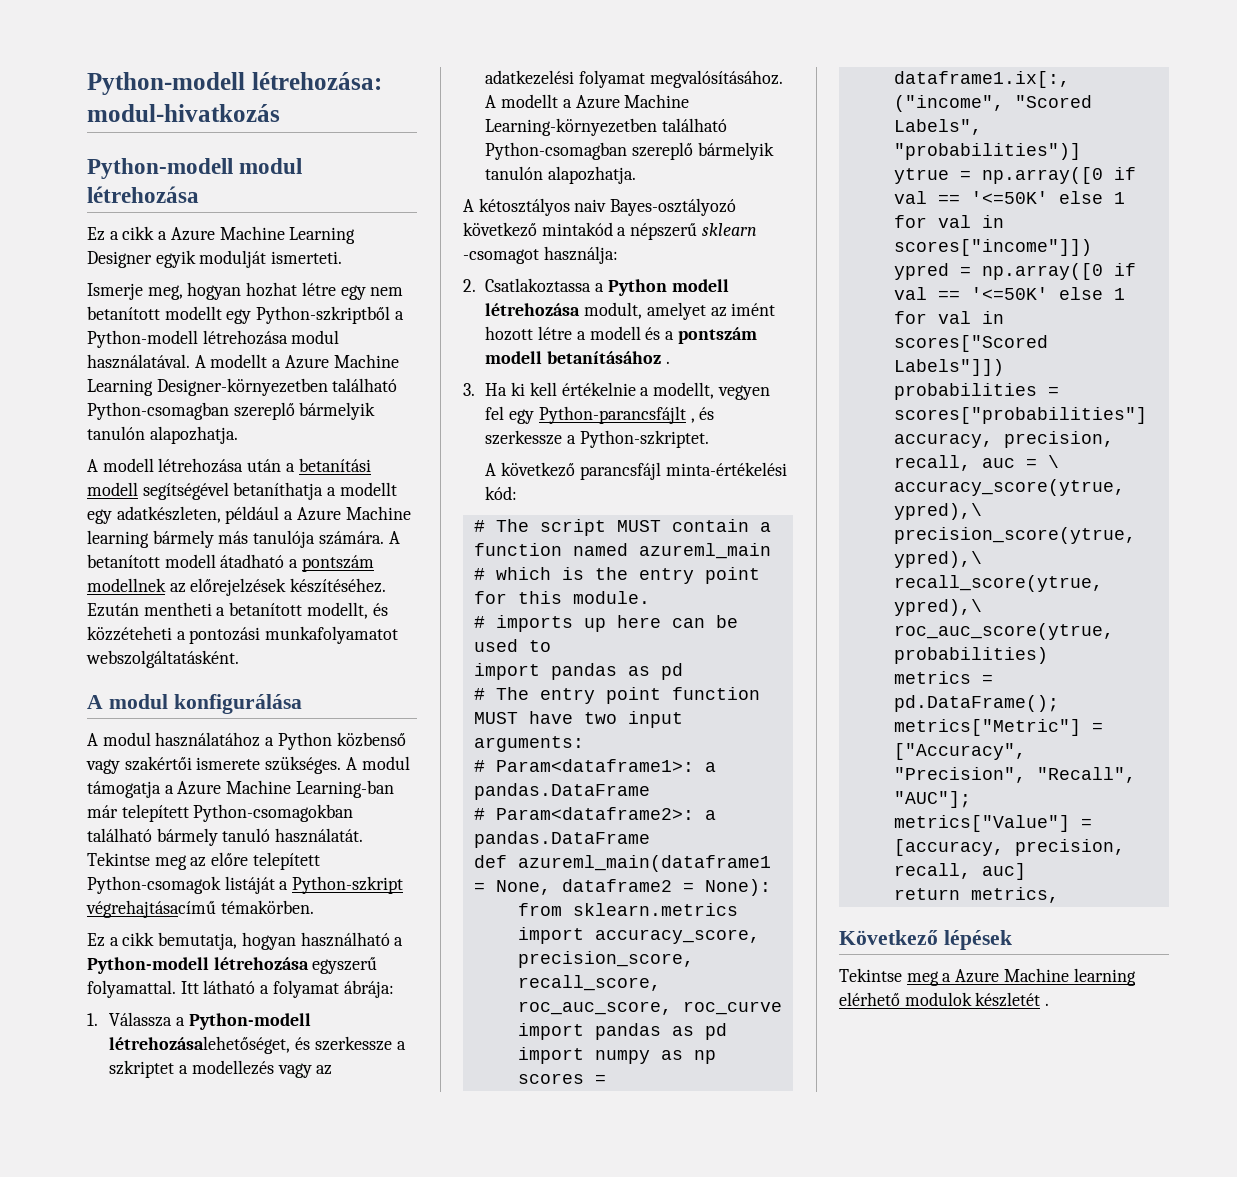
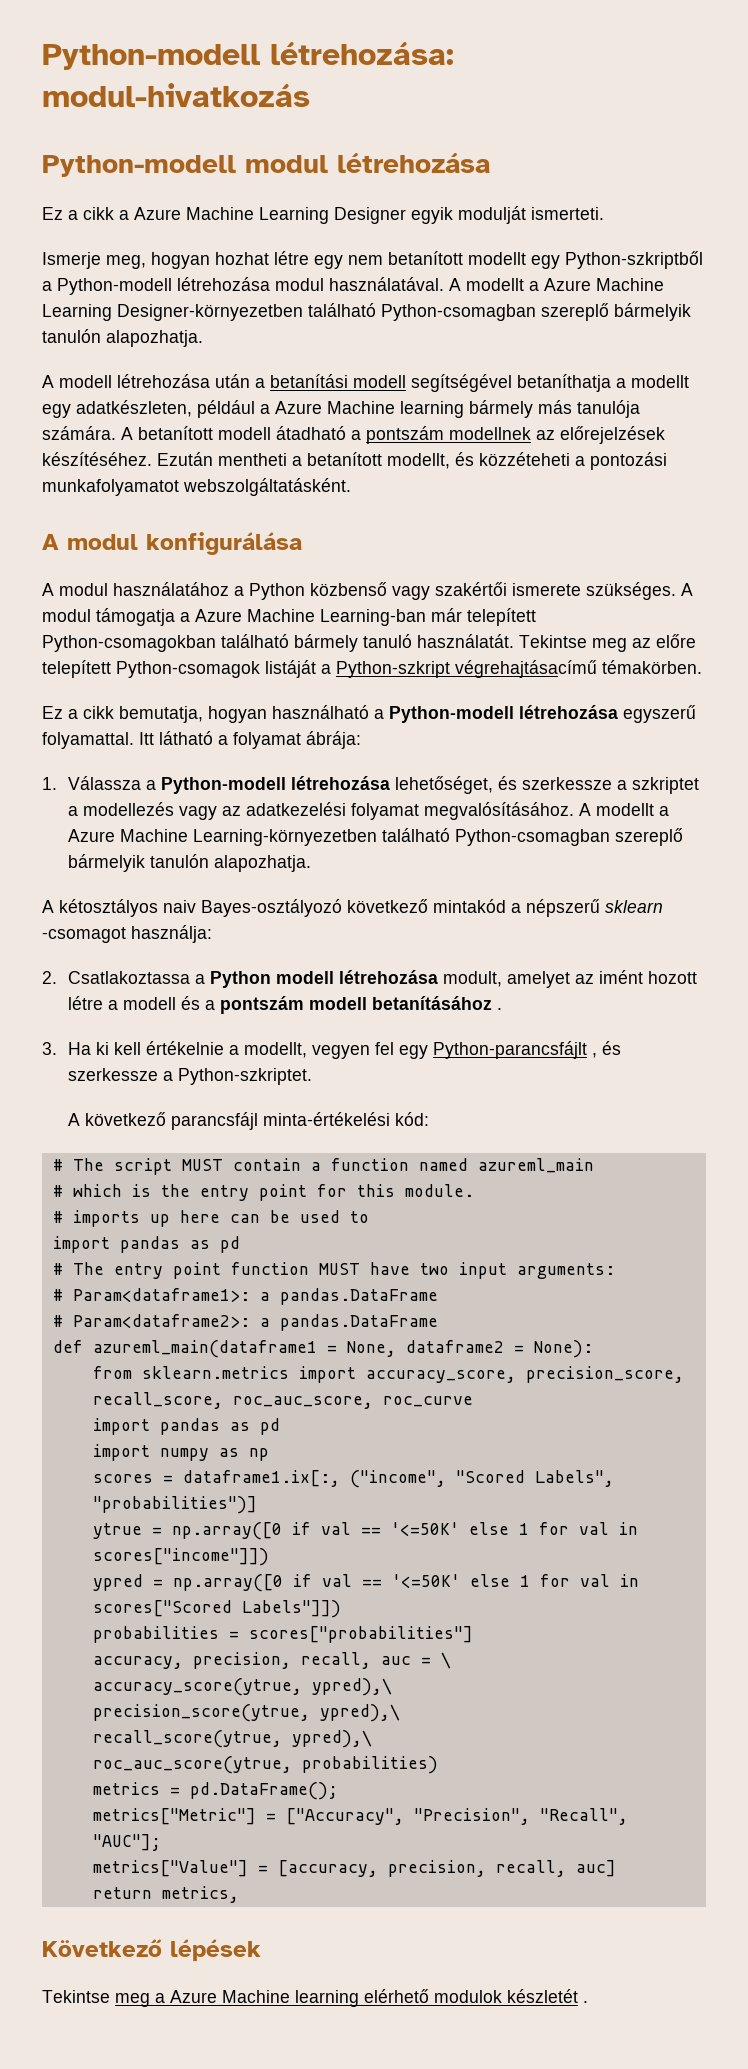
[109,1036,291,1054] létrehozásalehetőséget, -> [290,776,493,794] létrehozása lehetőséget,

